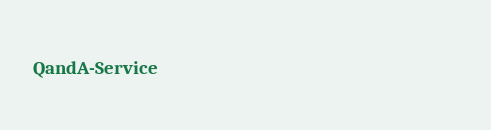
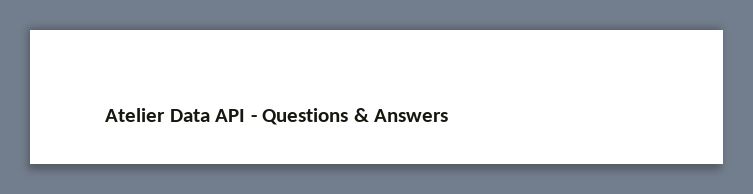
[33,61,158,78] QandA-Service -> [105,108,449,125] Atelier Data API - Questions & Answers

